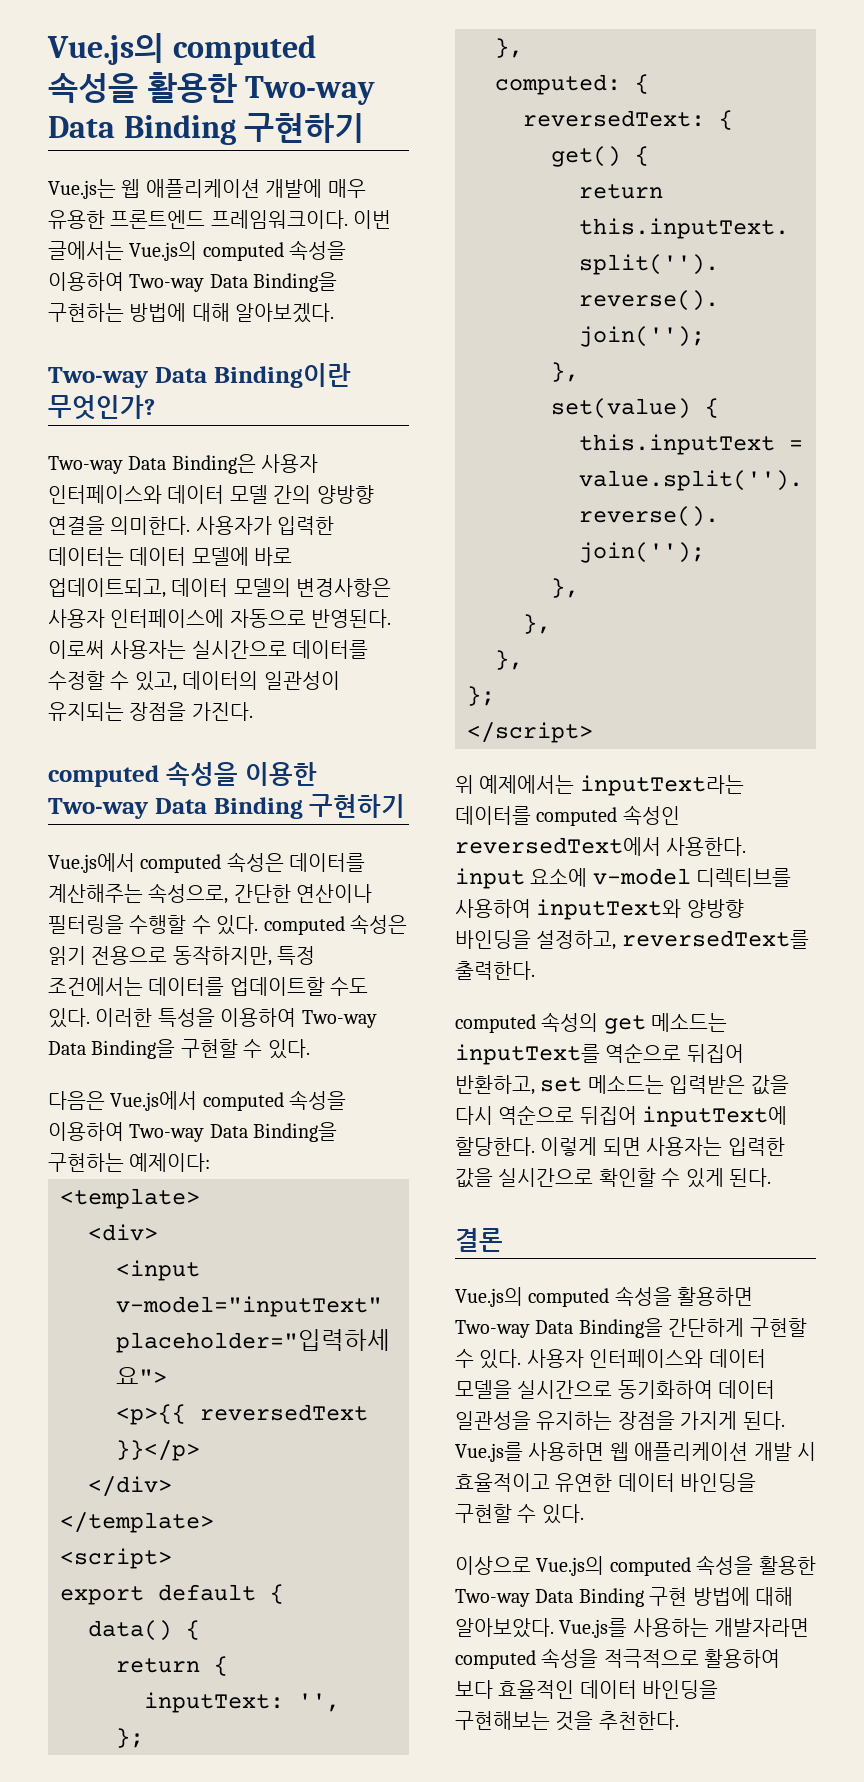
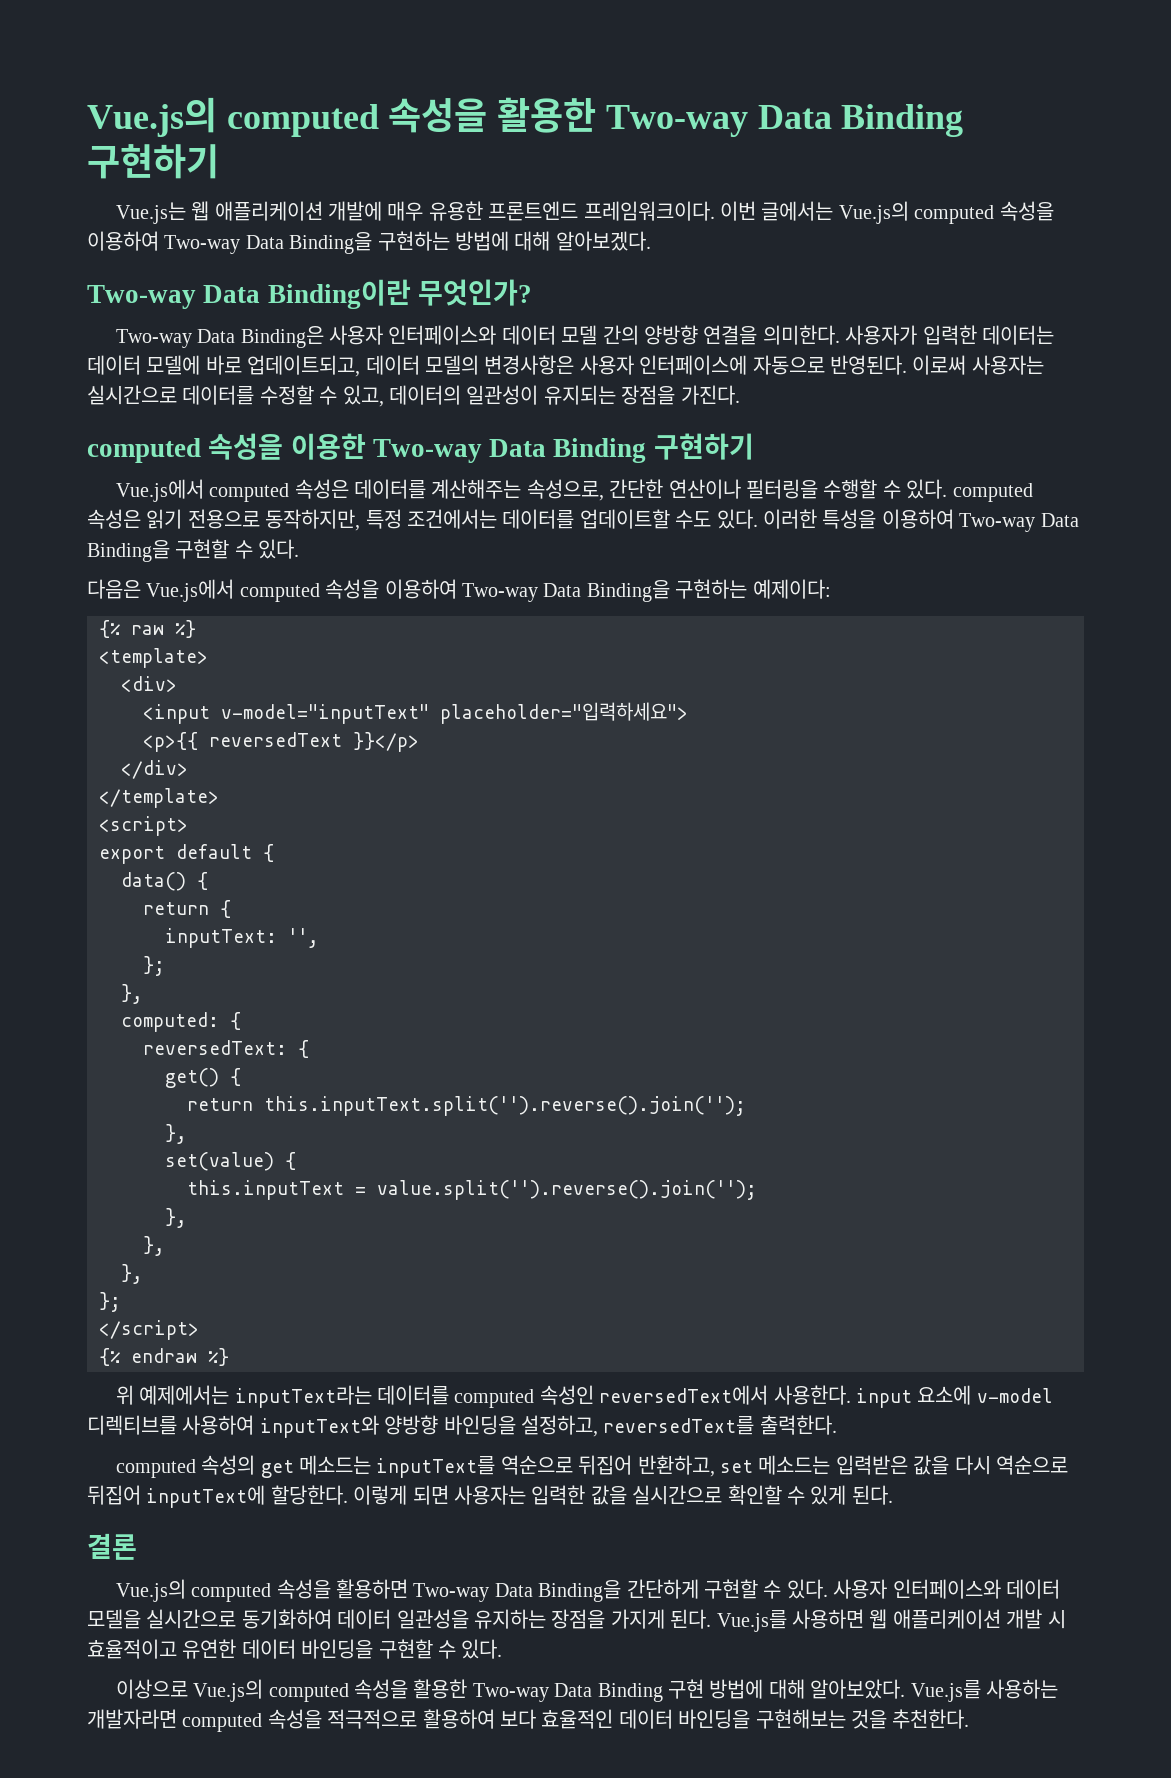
(211, 1162) none -> [99,620,196,638] // {% raw %}
(593, 732) none -> [99,1348,229,1366] // {% endraw %}

